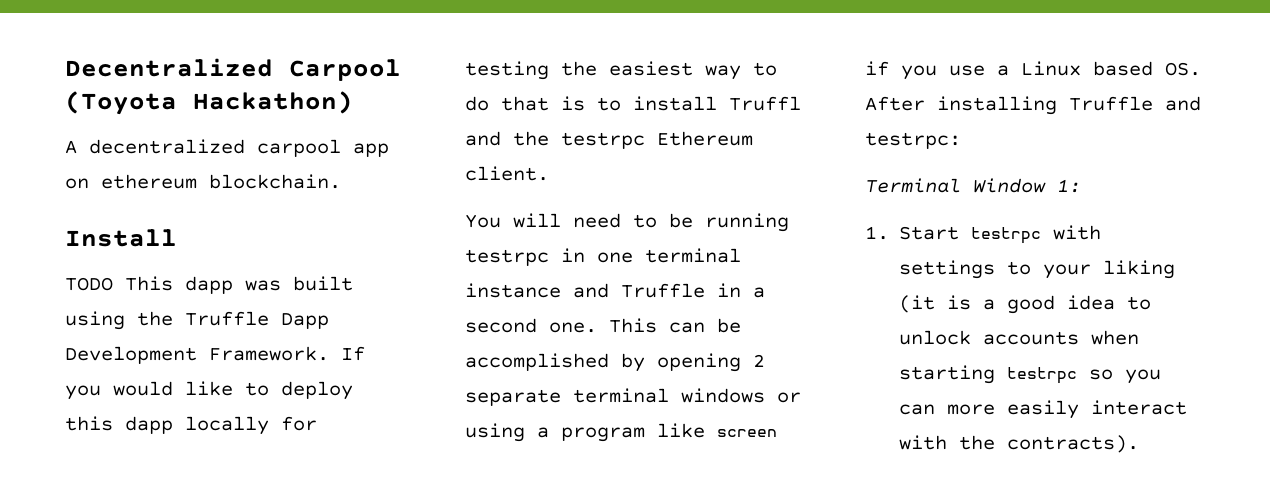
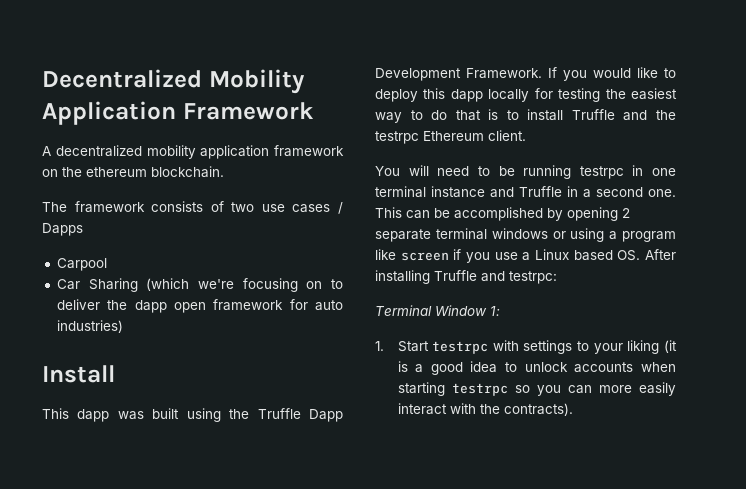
[289,59,401,81] [65,91,353,115] Carpool (Toyota Hackathon) -> [208,69,305,94] [42,101,314,125] Mobility Application Framework
[257,139,389,157] [65,174,341,189] carpool app on ethereum blockchain. -> [146,145,344,159] [42,166,224,178] [42,201,343,214] [42,223,83,236] [56,258,107,271] [56,278,343,292] [56,299,343,313] [56,320,123,333] mobility application framework on the ethereum blockchain. // The framework consists of two use cases / Dapps // Carpool // Car Sharing (which we're focusing on to deliver the dapp open framework for auto industries)
[65,277,113,291] TODO -> (115, 374) none
[729,96,801,111] Truffl -> [571,109,615,120] Truffle

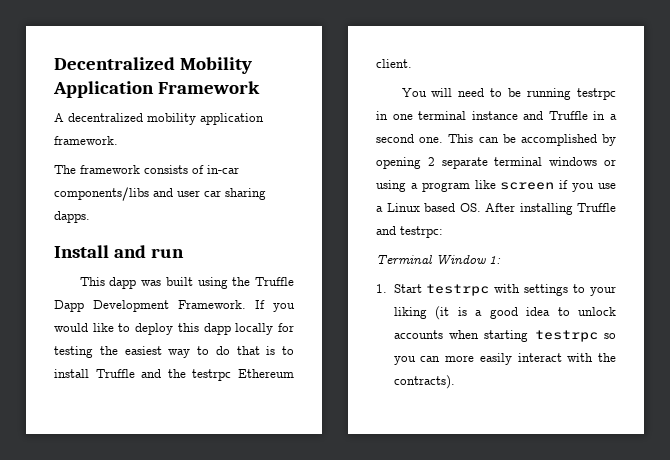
[274,145,344,157] [42,166,224,178] framework on the ethereum blockchain. -> [54,136,118,145] framework.
[231,202,343,214] [42,223,83,236] [56,258,107,271] [56,278,343,292] [56,299,343,313] [56,320,123,333] two use cases / Dapps // Carpool // Car Sharing (which we're focusing on to deliver the dapp open framework for auto industries) -> [207,165,239,174] [54,187,266,201] [54,211,90,223] in-car components/libs and user car sharing dapps.
(115, 374) none -> [113,245,184,258] and run

